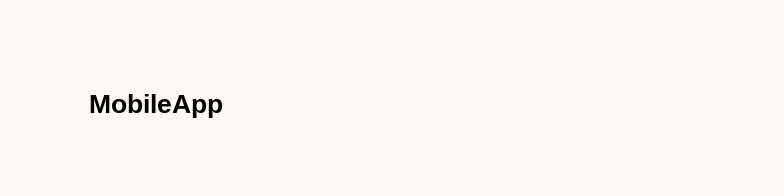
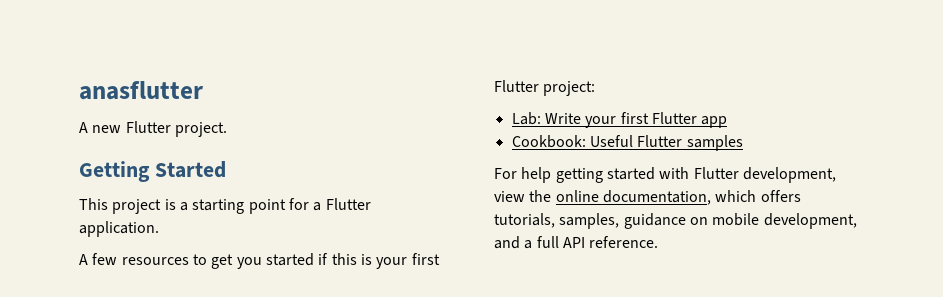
[89,94,223,118] MobileApp -> [79,81,203,100] [79,121,227,137] [79,161,226,182] [79,198,371,214] [79,221,159,237] [79,253,440,269] [494,80,596,96] [511,112,728,128] [511,135,743,151] [494,167,836,183] [494,190,801,205] [494,213,857,229] [494,236,659,249] anasflutter // A new Flutter project. // Getting Started // This project is a starting point for a Flutter application. // A few resources to get you started if this is your first Flutter project: // Lab: Write your first Flutter app // Cookbook: Useful Flutter samples // For help getting started with Flutter development, view the online documentation, which offers tutorials, samples, guidance on mobile development, and a full API reference.

